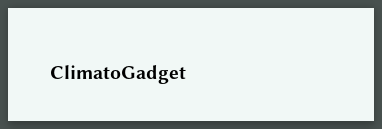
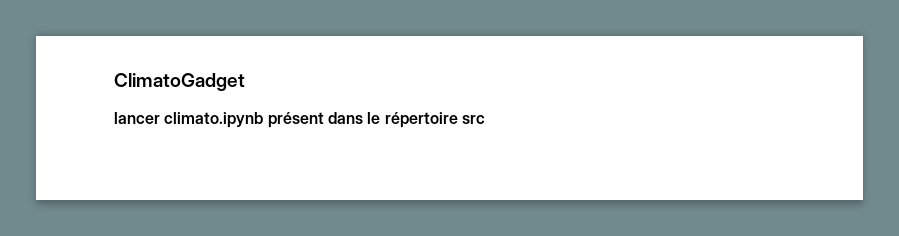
(186, 74) none -> [114,112,485,128] // lancer climato.ipynb présent dans le répertoire src

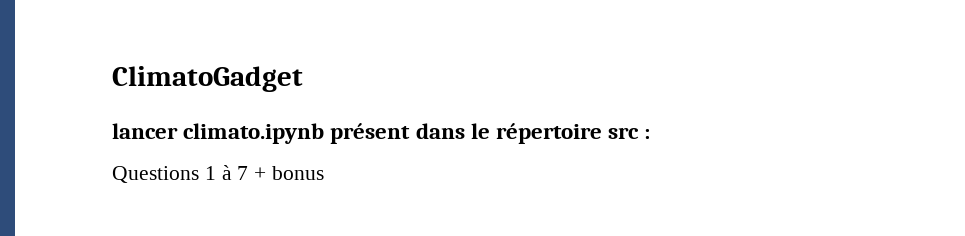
(485, 119) none -> [644,129,651,139] [112,165,325,183] : // Questions 1 à 7 + bonus

